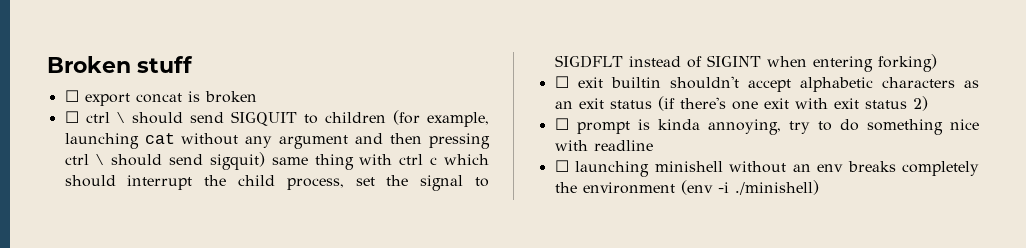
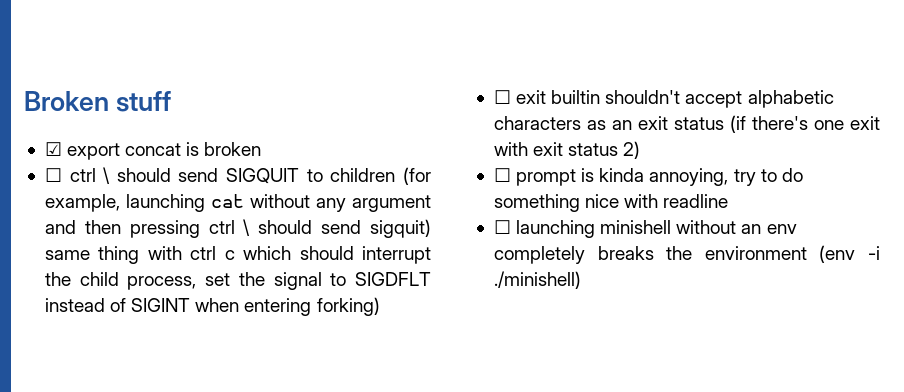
[64,90,79,102] ☐ -> [44,142,62,156] ☑
[847,161,979,176] breaks completely -> [493,246,654,264] completely breaks

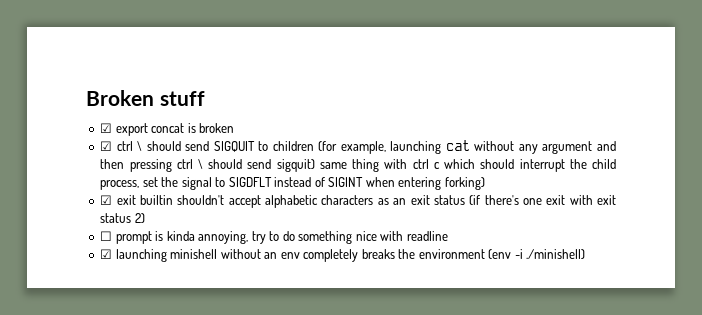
[44,168,62,182] ☐ -> [100,141,113,151] ☑
[493,90,511,104] ☐ -> [100,195,113,205] ☑
[493,220,511,234] ☐ -> [100,249,113,259] ☑

